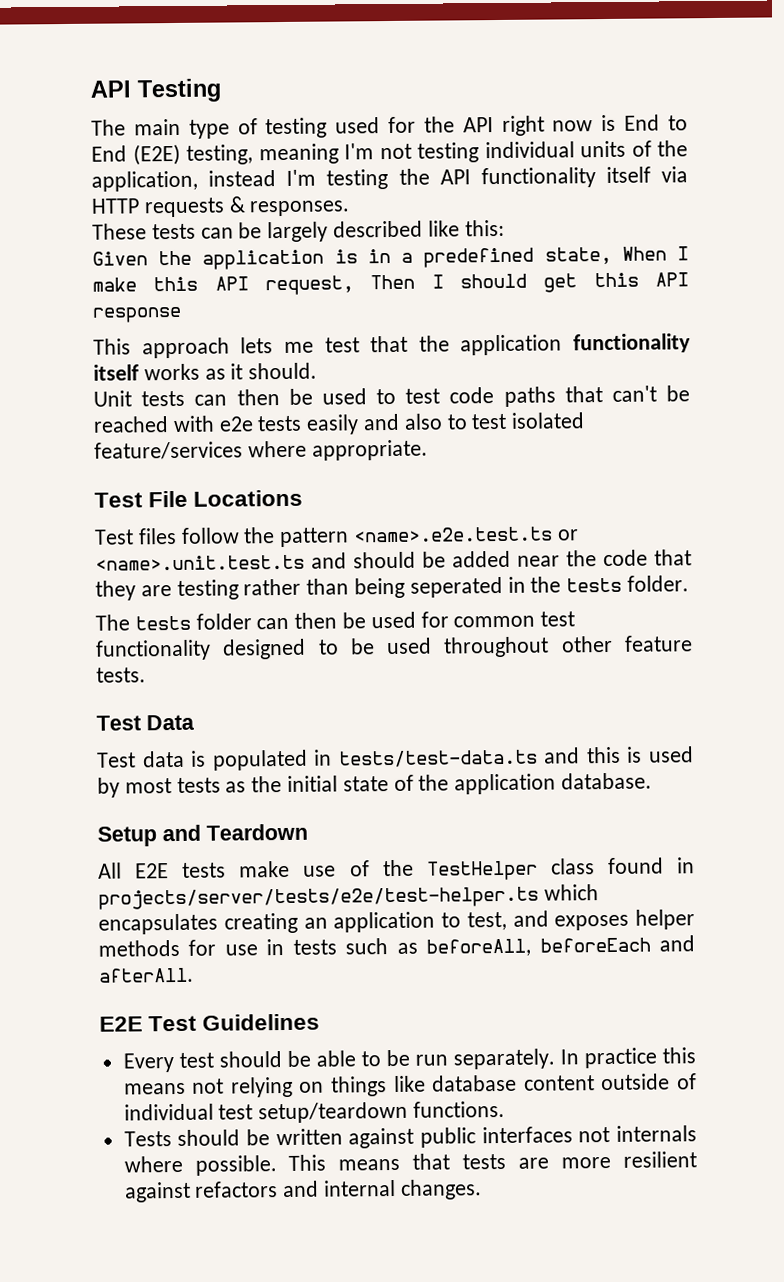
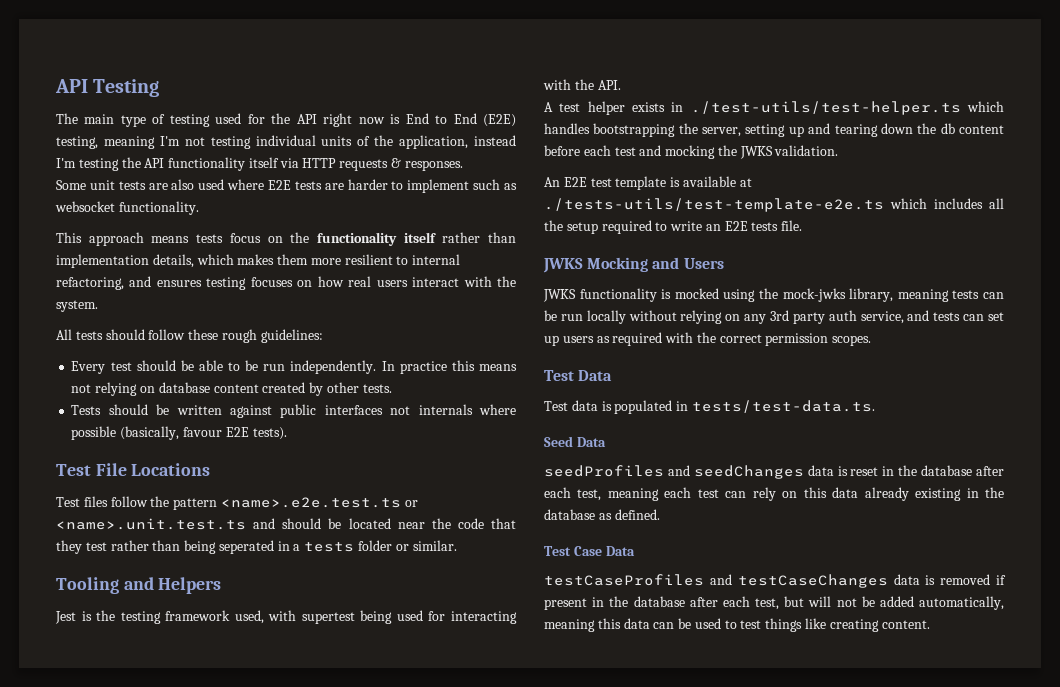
[92,219,505,243] [92,246,689,270] [92,272,689,296] [92,306,182,323] [93,333,691,359] [93,362,318,381] [93,385,690,407] [93,412,586,435] [94,439,428,461] These tests can be largely described like this: // Given the application is in a predefined state, When I make this API request, Then I should get this API response // This approach lets me test that the application functionality itself works as it should. // Unit tests can then be used to test code paths that can't be reached with e2e tests easily and also to test isolated feature/services where appropriate. -> [56,179,517,193] [55,201,199,215] [56,232,516,246] [56,254,461,268] [56,276,516,290] [56,300,98,312] [56,329,323,343] [71,360,517,374] [71,382,392,396] [71,404,516,418] [71,426,287,440] Some unit tests are also used where E2E tests are harder to implement such as websocket functionality. // This approach means tests focus on the functionality itself rather than implementation details, which makes them more resilient to internal refactoring, and ensures testing focuses on how real users interact with the system. // All tests should follow these rough guidelines: // Every test should be able to be run independently. In practice this means not relying on database content created by other tests. // Tests should be written against public interfaces not internals where possible (basically, favour E2E tests).
[452,550,511,568] added -> [348,518,391,529] located
[140,579,239,600] are testing -> [85,542,107,551] test
[530,575,690,593] [95,611,576,631] [95,635,693,661] [96,667,146,683] the tests folder. // The tests folder can then be used for common test functionality designed to be used throughout other feature tests. -> [293,540,457,552] [56,577,222,594] [55,610,517,624] [543,79,621,90] [544,101,1004,115] [544,123,1005,137] [544,145,839,159] [544,176,752,190] [544,198,1004,212] [544,220,803,234] [543,257,724,273] [543,288,1004,302] [544,310,1004,324] [544,332,872,346] a tests folder or similar. // Tooling and Helpers // Jest is the testing framework used, with supertest being used for interacting with the API. // A test helper exists in ./test-utils/test-helper.ts which handles bootstrapping the server, setting up and tearing down the db content before each test and mocking the JWKS validation. // An E2E test template is available at ./tests-utils/test-template-e2e.ts which includes all the setup required to write an E2E tests file. // JWKS Mocking and Users // JWKS functionality is mocked using the mock-jwks library, meaning tests can be run locally without relying on any 3rd party auth service, and tests can set up users as required with the correct permission scopes.
[338,746,694,768] [97,772,653,798] [97,823,308,847] [98,857,696,881] [98,884,599,910] [98,909,695,935] [98,935,696,957] [99,967,194,983] [99,1013,321,1032] [122,1047,697,1073] [123,1073,697,1098] [123,1100,506,1124] [123,1125,697,1149] [123,1151,697,1176] [123,1179,482,1203] tests/test-data.ts and this is used by most tests as the initial state of the application database. // Setup and Teardown // All E2E tests make use of the TestHelper class found in projects/server/tests/e2e/test-helper.ts which encapsulates creating an application to test, and exposes helper methods for use in tests such as beforeAll, beforeEach and afterAll. // E2E Test Guidelines // Every test should be able to be run separately. In practice this means not relying on things like database content outside of individual test setup/teardown functions. // Tests should be written against public interfaces not internals where possible. This means that tests are more resilient against refactors and internal changes. -> [691,400,875,413] [544,436,606,447] [544,465,1005,479] [544,487,1004,501] [544,509,660,520] [544,546,635,556] [544,574,1006,588] [544,596,1004,610] [544,618,930,632] tests/test-data.ts. // Seed Data // seedProfiles and seedChanges data is reset in the database after each test, meaning each test can rely on this data already existing in the database as defined. // Test Case Data // testCaseProfiles and testCaseChanges data is removed if present in the database after each test, but will not be added automatically, meaning this data can be used to test things like creating content.

